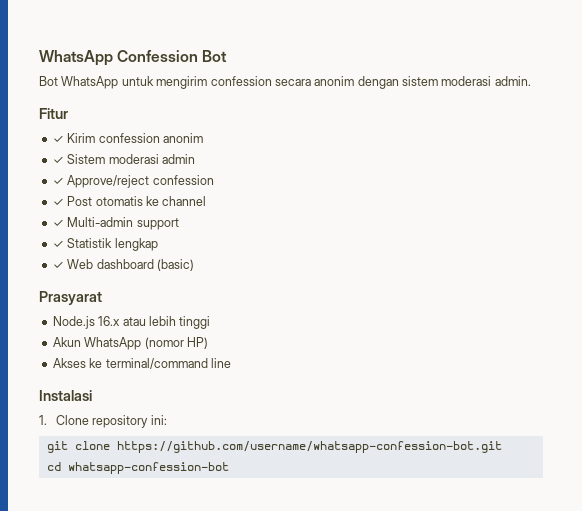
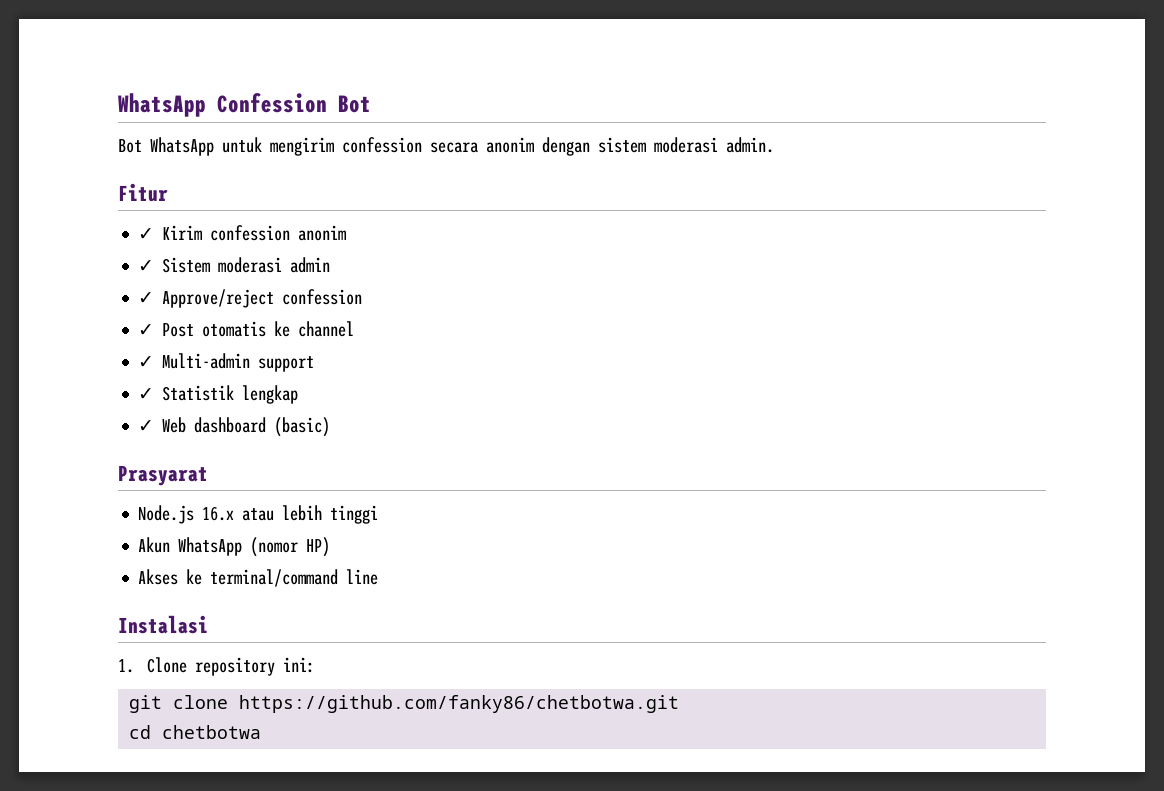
[116,441,502,453] https://github.com/username/whatsapp-confession-bot.git -> [239,695,680,713] https://github.com/fanky86/chetbotwa.git
[67,462,229,474] whatsapp-confession-bot -> [162,725,262,739] chetbotwa

